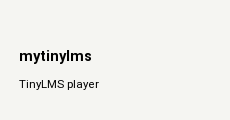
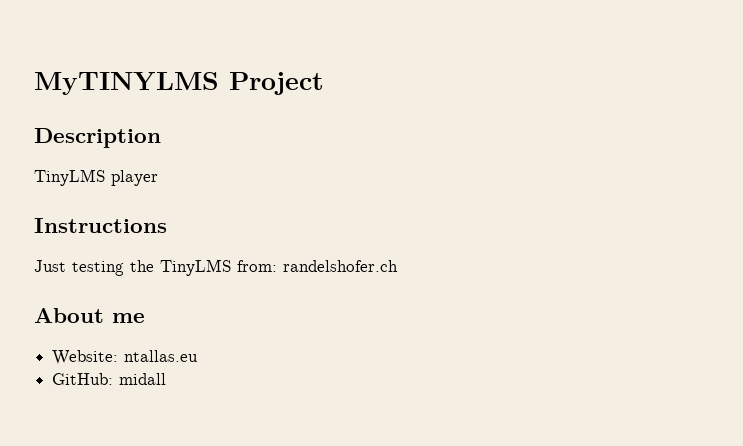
[19,50,92,64] mytinylms -> [34,72,324,95] [34,128,161,148] MyTINYLMS Project // Description
(100, 85) none -> [34,218,167,233] [34,259,398,276] [34,308,145,323] [52,350,199,365] [52,373,167,385] // Instructions // Just testing the TinyLMS from: randelshofer.ch // About me // Website: ntallas.eu // GitHub: midall

